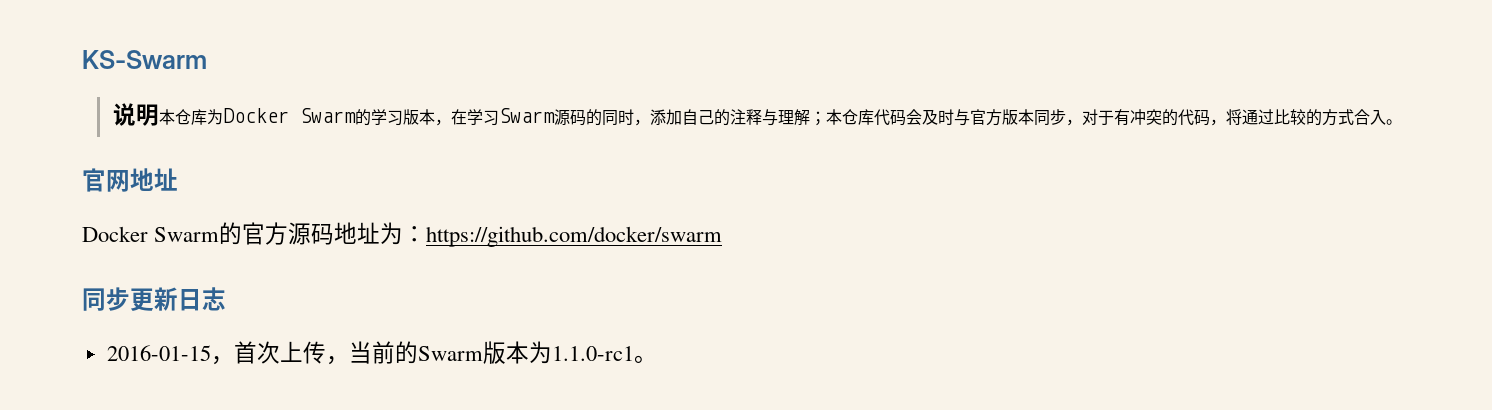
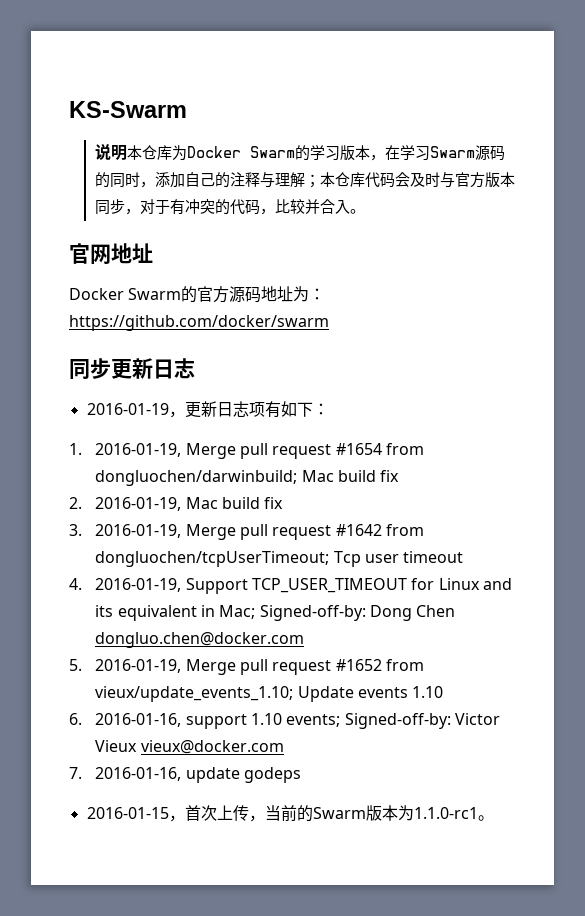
[1225,109,1354,126] 将通过比较的方式 -> [275,198,321,214] 比较并
(226, 299) none -> [86,401,329,418] [69,443,424,459] [95,470,400,486] [69,497,284,511] [69,524,424,540] [95,551,464,567] [69,578,512,594] [95,605,456,621] [95,632,305,648] [69,659,424,675] [95,686,444,702] [69,713,500,729] [95,740,284,754] [69,767,301,783] // 2016-01-19，更新日志项有如下： // 1. 2016-01-19, Merge pull request #1654 from dongluochen/darwinbuild; Mac build fix // 2. 2016-01-19, Mac build fix // 3. 2016-01-19, Merge pull request #1642 from dongluochen/tcpUserTimeout; Tcp user timeout // 4. 2016-01-19, Support TCP_USER_TIMEOUT for Linux and its equivalent in Mac; Signed-off-by: Dong Chen dongluo.chen@docker.com // 5. 2016-01-19, Merge pull request #1652 from vieux/update_events_1.10; Update events 1.10 // 6. 2016-01-16, support 1.10 events; Signed-off-by: Victor Vieux vieux@docker.com // 7. 2016-01-16, update godeps

